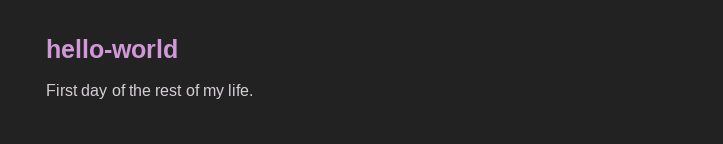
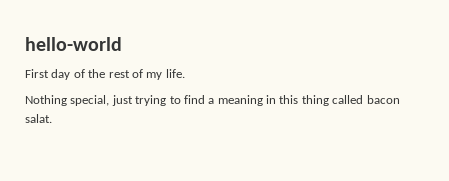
(254, 90) none -> [25,95,400,106] [25,114,52,123] // Nothing special, just trying to find a meaning in this thing called bacon salat.

